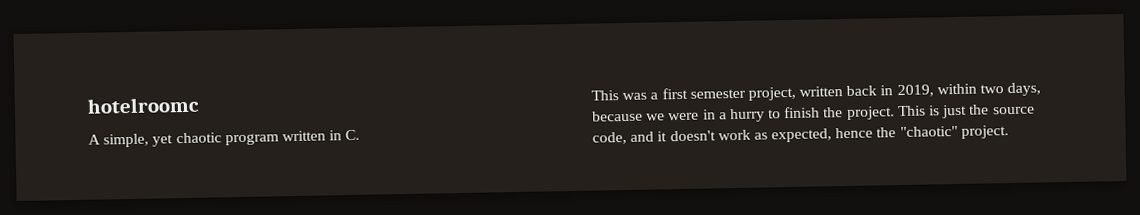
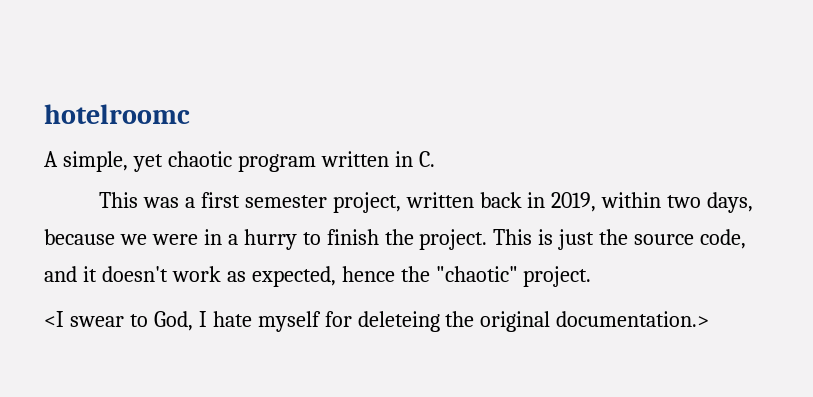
(1009, 132) none -> [44,311,710,332] // <I swear to God, I hate myself for deleteing the original documentation.>

